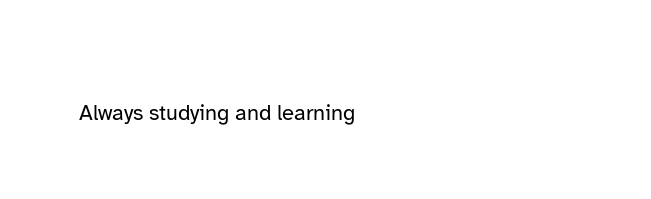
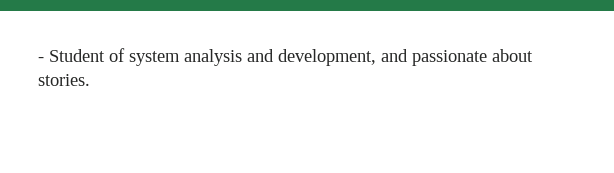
[79,104,355,125] Always studying and learning -> [38,48,533,66] [38,74,90,86] - Student of system analysis and development, and passionate about stories.

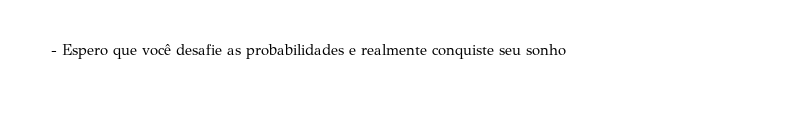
[49,48,533,66] [38,74,90,86] Student of system analysis and development, and passionate about stories. -> [62,44,566,59] Espero que você desafie as probabilidades e realmente conquiste seu sonho

